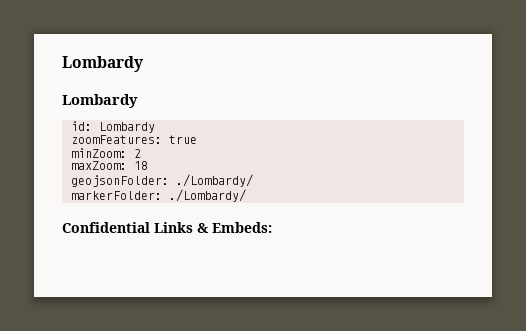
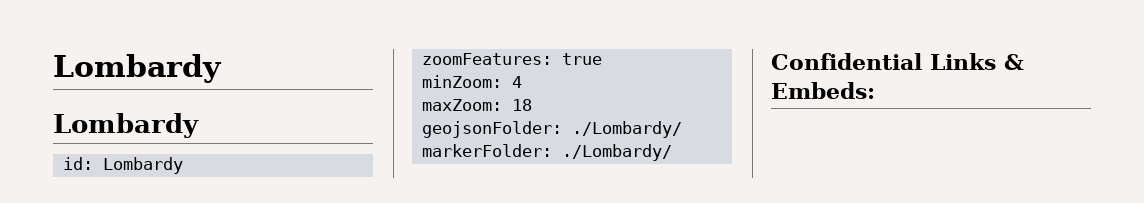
[133,149,141,158] 2 -> [511,76,522,88] 4

